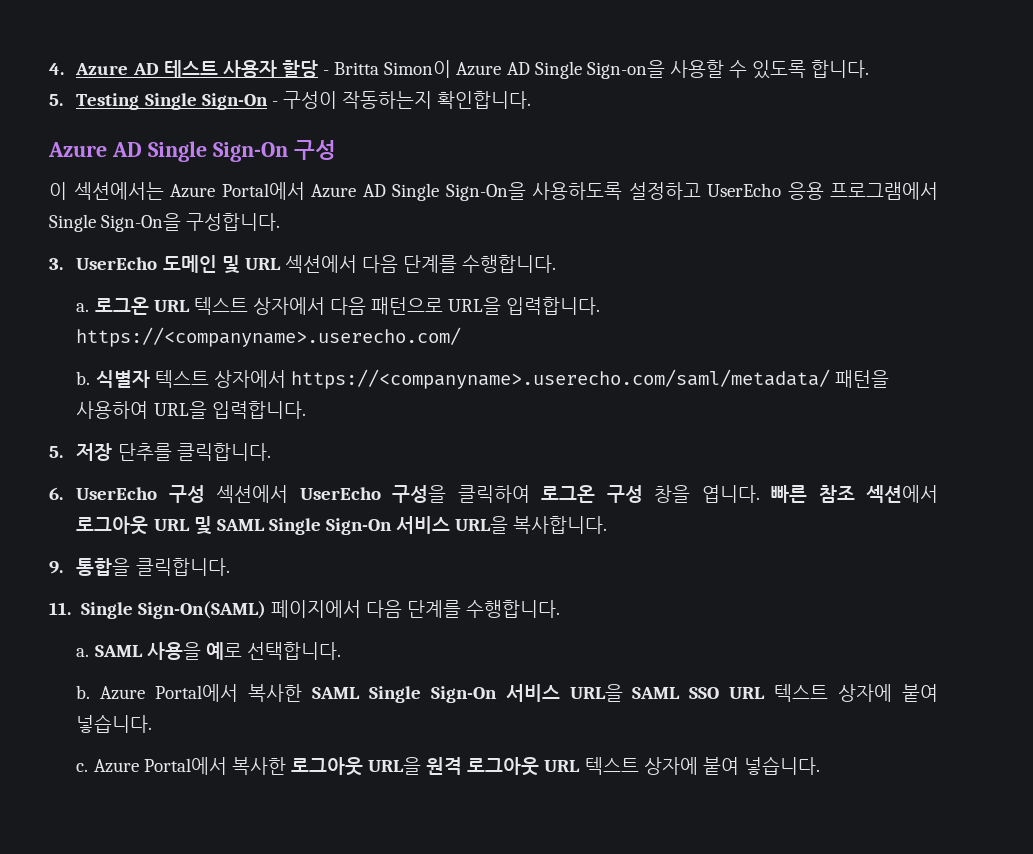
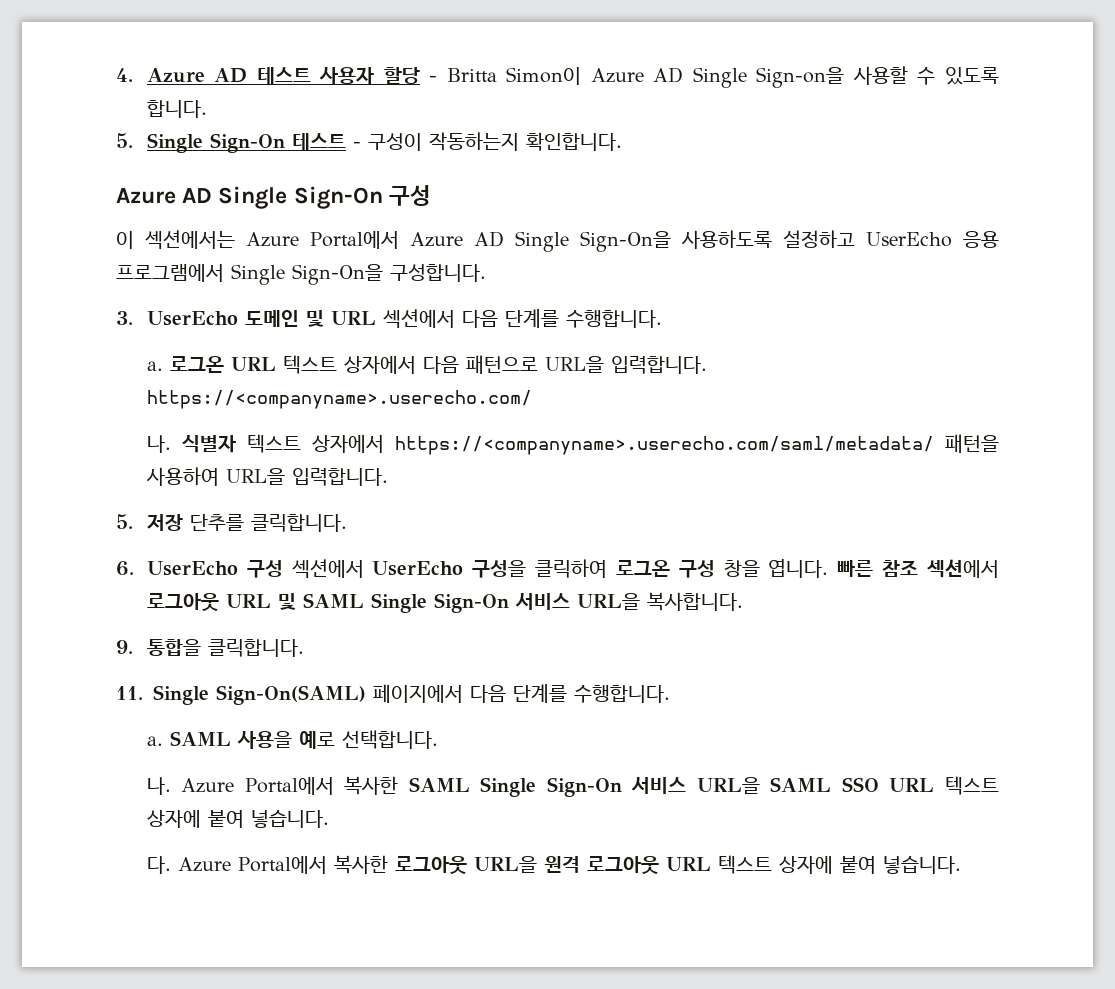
[76,93,268,110] Testing Single Sign-On -> [146,133,346,153] Single Sign-On 테스트
[76,371,91,385] b. -> [146,435,171,453] 나.
[76,685,91,699] b. -> [146,777,171,795] 나.
[76,763,89,772] c. -> [146,856,171,874] 다.

